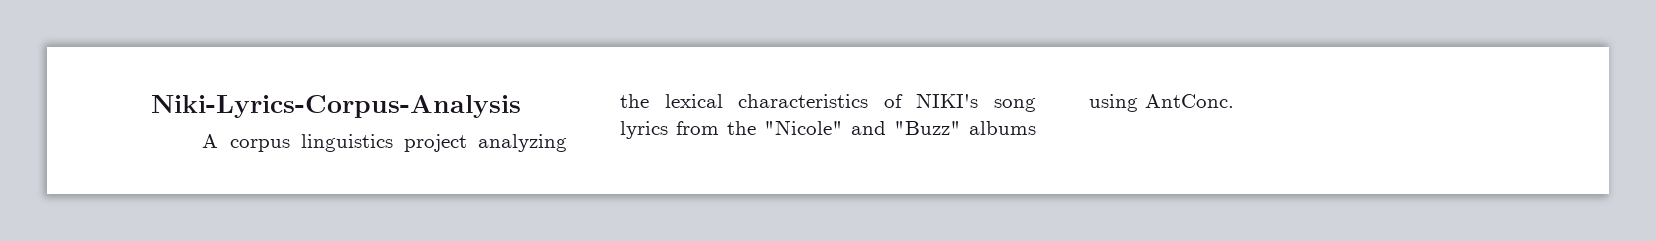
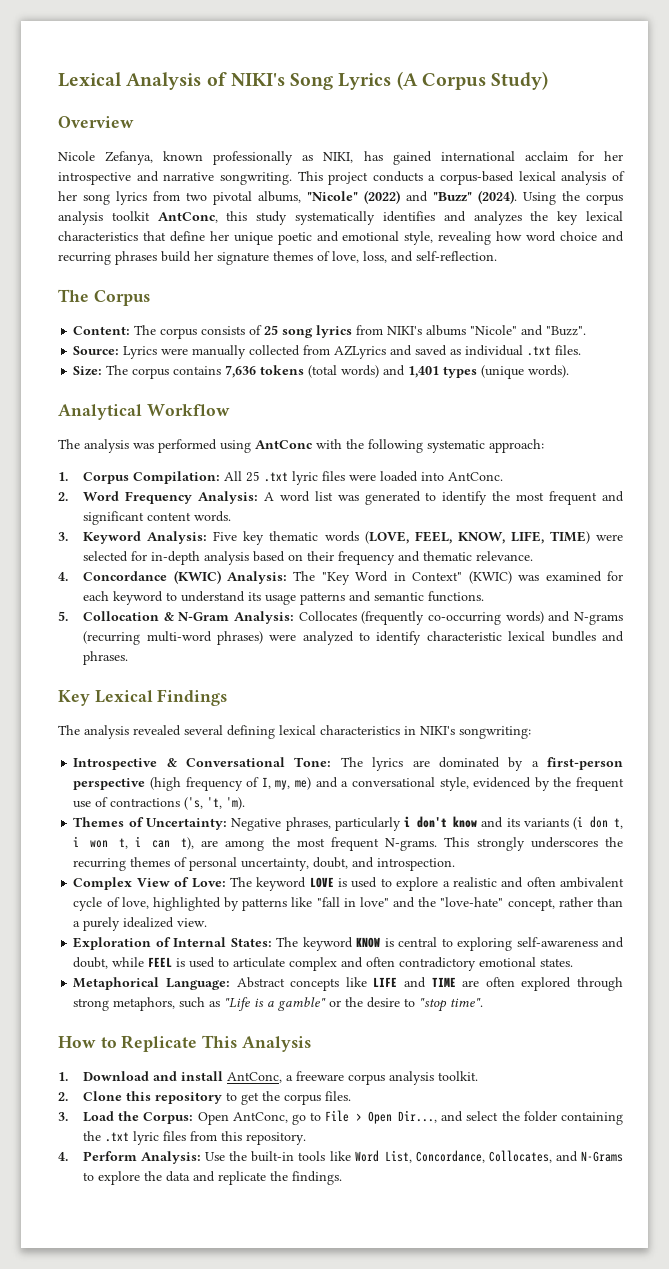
[151,95,521,118] [202,134,567,152] [620,93,1036,112] [620,120,1036,139] [1089,94,1234,112] Niki-Lyrics-Corpus-Analysis // A corpus linguistics project analyzing the lexical characteristics of NIKI's song lyrics from the "Nicole" and "Buzz" albums using AntConc. -> [58,71,549,90] [58,116,134,128] [58,151,623,165] [58,171,625,185] [58,190,623,205] [58,211,623,225] [58,231,624,245] [58,251,497,265] [58,289,150,306] [73,325,587,339] [73,345,582,359] [73,365,570,379] [58,404,230,420] [58,439,544,453] [58,471,504,485] [58,491,624,505] [83,511,232,525] [58,531,623,545] [83,551,534,565] [58,570,624,585] [83,591,485,605] [58,611,624,625] [83,631,625,645] [83,651,129,665] [58,689,228,706] [58,725,531,739] [73,757,624,771] [73,777,624,791] [73,797,246,810] [73,816,623,831] [73,836,623,851] [73,857,456,871] [73,877,624,891] [73,897,624,911] [73,917,208,931] [73,937,625,951] [73,957,574,971] [73,977,624,991] [73,997,484,1012] [58,1035,311,1052] [58,1071,479,1085] [58,1091,352,1105] [58,1110,623,1125] [83,1131,307,1145] [58,1150,624,1164] [83,1171,343,1185] Lexical Analysis of NIKI's Song Lyrics (A Corpus Study) // Overview // Nicole Zefanya, known professionally as NIKI, has gained international acclaim for her introspective and narrative songwriting. This project conducts a corpus-based lexical analysis of her song lyrics from two pivotal albums, "Nicole" (2022) and "Buzz" (2024). Using the corpus analysis toolkit AntConc, this study systematically identifies and analyzes the key lexical characteristics that define her unique poetic and emotional style, revealing how word choice and recurring phrases build her signature themes of love, loss, and self-reflection. // The Corpus // Content: The corpus consists of 25 song lyrics from NIKI's albums "Nicole" and "Buzz". // Source: Lyrics were manually collected from AZLyrics and saved as individual .txt files. // Size: The corpus contains 7,636 tokens (total words) and 1,401 types (unique words). // Analytical Workflow // The analysis was performed using AntConc with the following systematic approach: // 1. Corpus Compilation: All 25 .txt lyric files were loaded into AntConc. // 2. Word Frequency Analysis: A word list was generated to identify the most frequent and significant content words. // 3. Keyword Analysis: Five key thematic words (LOVE, FEEL, KNOW, LIFE, TIME) were selected for in-depth analysis based on their frequency and thematic relevance. // 4. Concordance (KWIC) Analysis: The "Key Word in Context" (KWIC) was examined for each keyword to understand its usage patterns and semantic functions. // 5. Collocation & N-Gram Analysis: Collocates (frequently co-occurring words) and N-grams (recurring multi-word phrases) were analyzed to identify characteristic lexical bundles and phrases. // Key Lexical Findings // The analysis revealed several defining lexical characteristics in NIKI's songwriting: // Introspective & Conversational Tone: The lyrics are dominated by a first-person perspective (high frequency of I, my, me) and a conversational style, evidenced by the frequent use of contractions ('s, 't, 'm). // Themes of Uncertainty: Negative phrases, particularly i don't know and its variants (i don t, i won t, i can t), are among the most frequent N-grams. This strongly underscores the recurring themes of personal uncertainty, doubt, and introspection. // Complex View of Love: The keyword LOVE is used to explore a realistic and often ambivalent cycle of love, highlighted by patterns like "fall in love" and the "love-hate" concept, rather than a purely idealized view. // Exploration of Internal States: The keyword KNOW is central to exploring self-awareness and doubt, while FEEL is used to articulate complex and often contradictory emotional states. // Metaphorical Language: Abstract concepts like LIFE and TIME are often explored through strong metaphors, such as "Life is a gamble" or the desire to "stop time". // How to Replicate This Analysis // 1. Download and install AntConc, a freeware corpus analysis toolkit. // 2. Clone this repository to get the corpus files. // 3. Load the Corpus: Open AntConc, go to File > Open Dir..., and select the folder containing the .txt lyric files from this repository. // 4. Perform Analysis: Use the built-in tools like Word List, Concordance, Collocates, and N-Grams to explore the data and replicate the findings.

